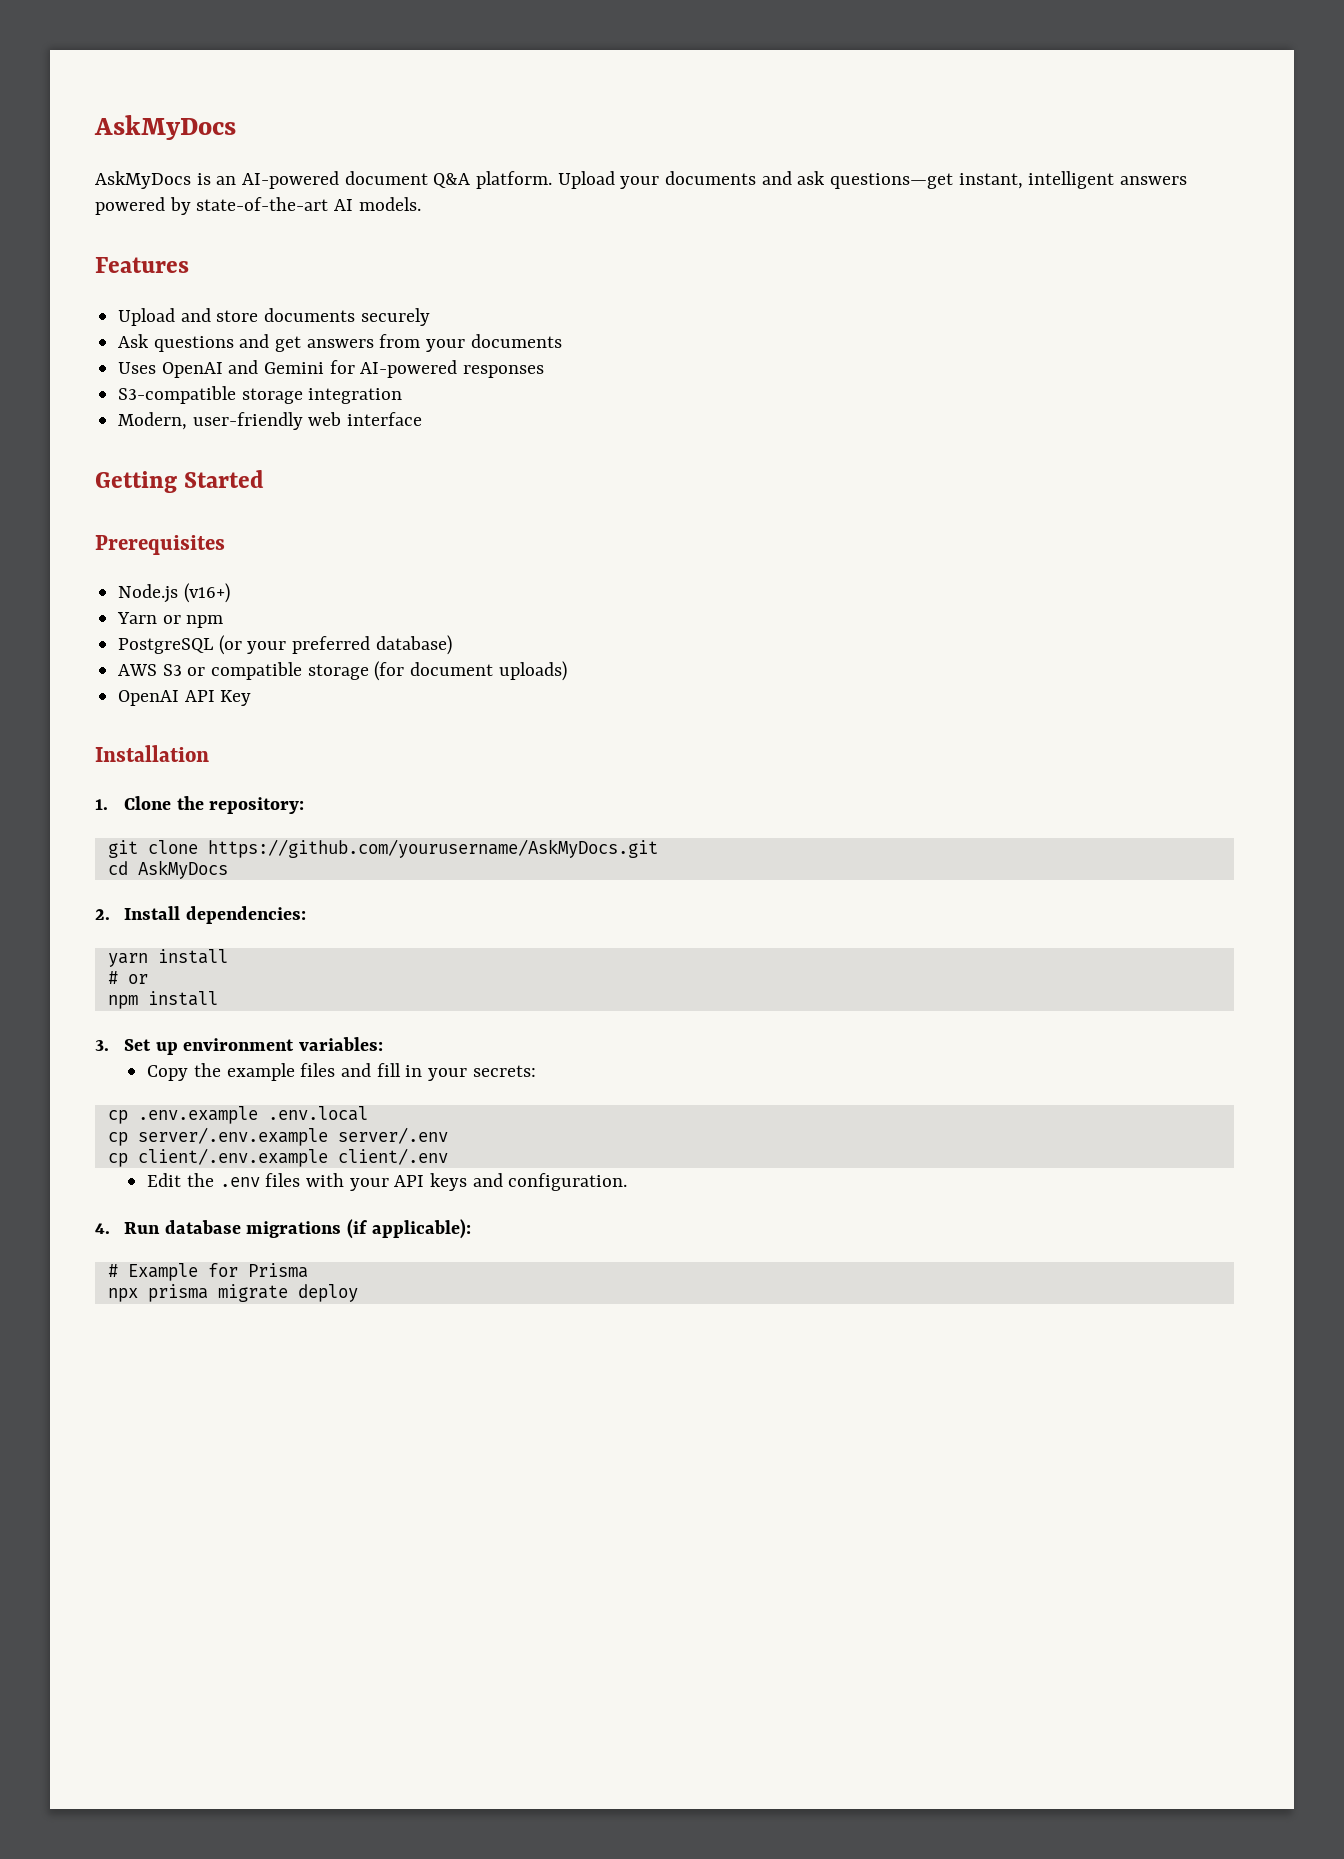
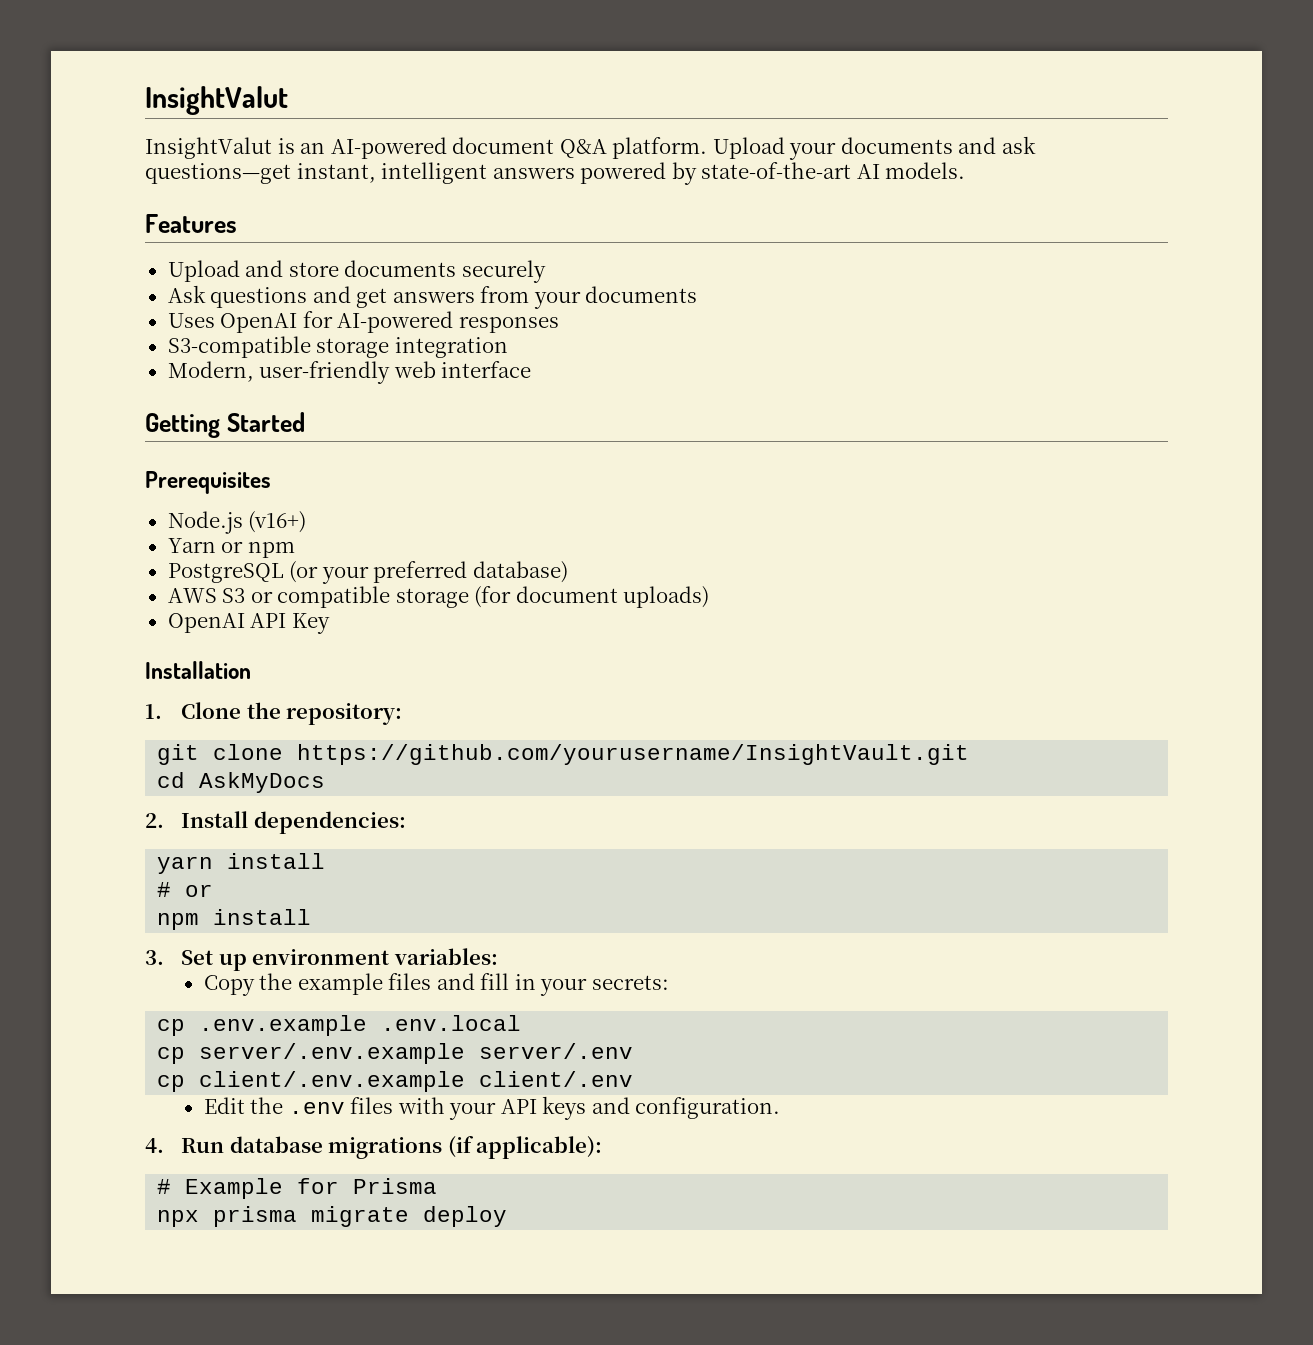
[94,115,236,140] [95,171,191,189] AskMyDocs // AskMyDocs -> [145,86,288,115] [145,137,272,159] InsightValut // InsightValut
[228,360,325,374] and Gemini -> (298, 323) none
[207,839,658,858] https://github.com/yourusername/AskMyDocs.git -> [297,744,970,765] https://github.com/yourusername/InsightVault.git

